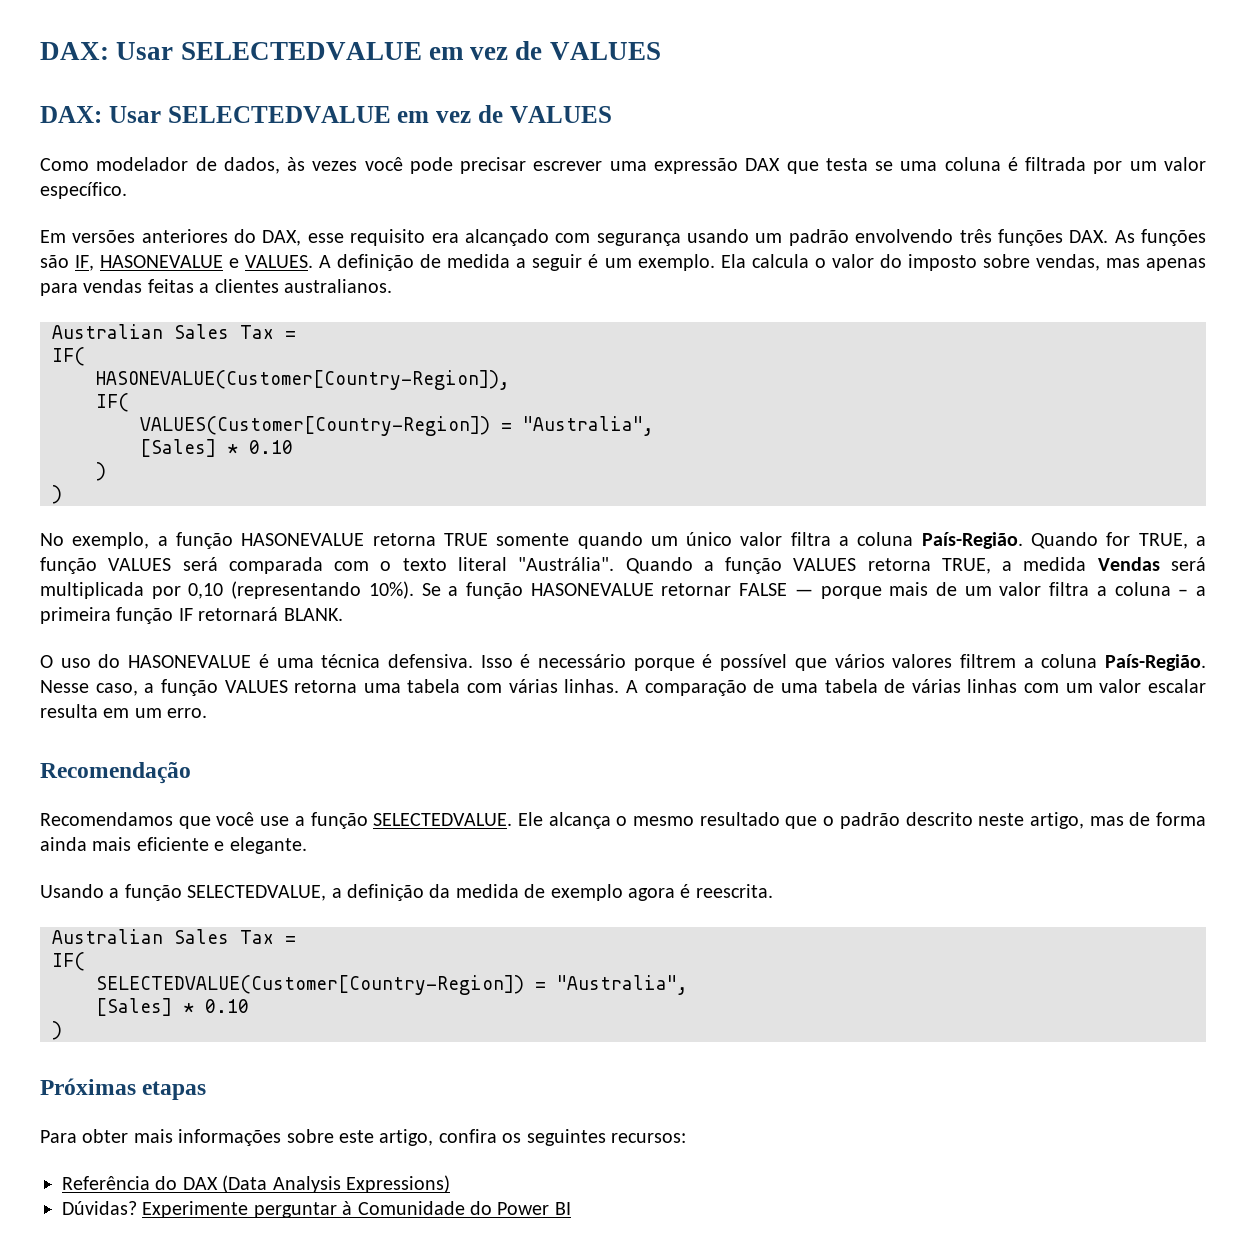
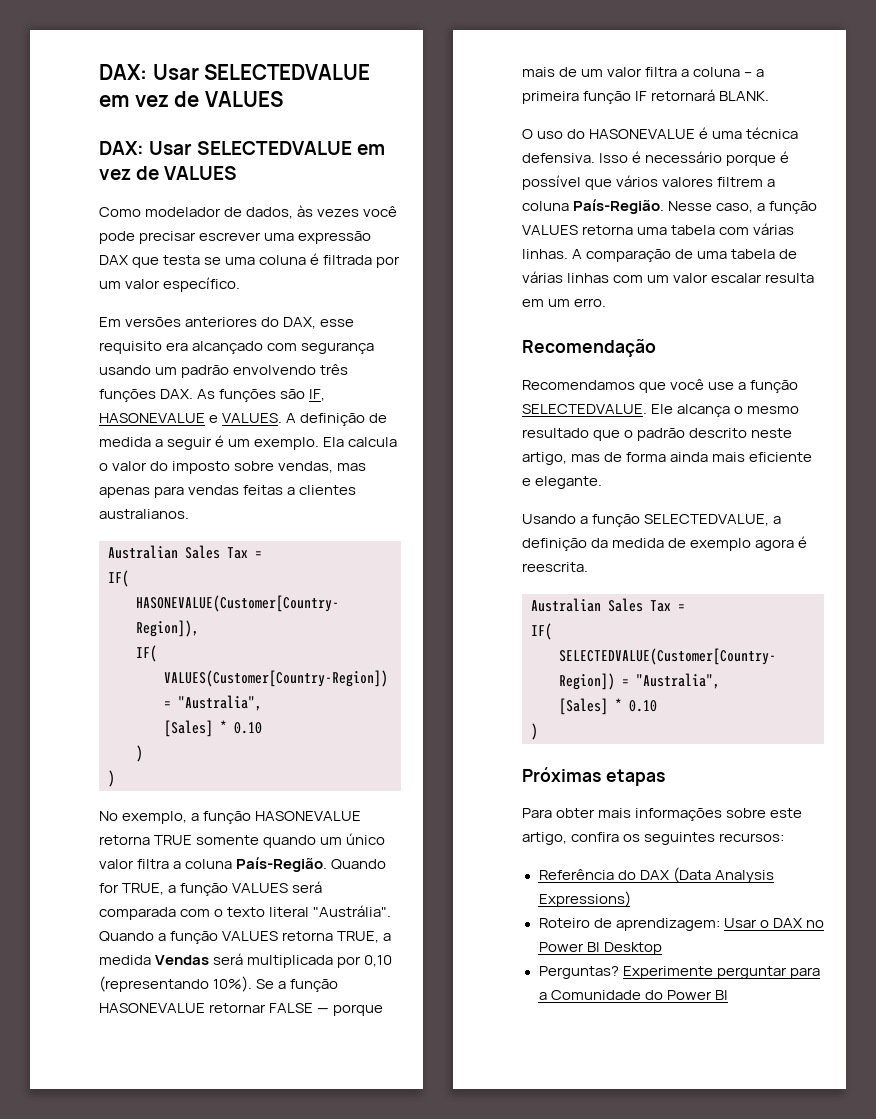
[62,1201,353,1218] Dúvidas? Experimente perguntar à -> [538,918,824,931] [538,942,662,955] [538,966,820,979] [538,992,547,1000] Roteiro de aprendizagem: Usar o DAX no Power BI Desktop // Perguntas? Experimente perguntar para a

